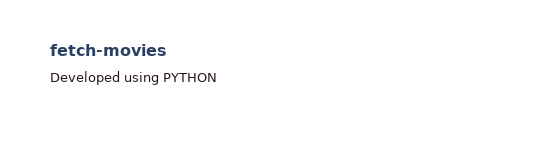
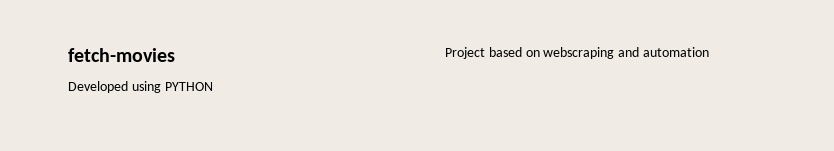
(217, 77) none -> [445,47,709,59] // Project based on webscraping and automation

